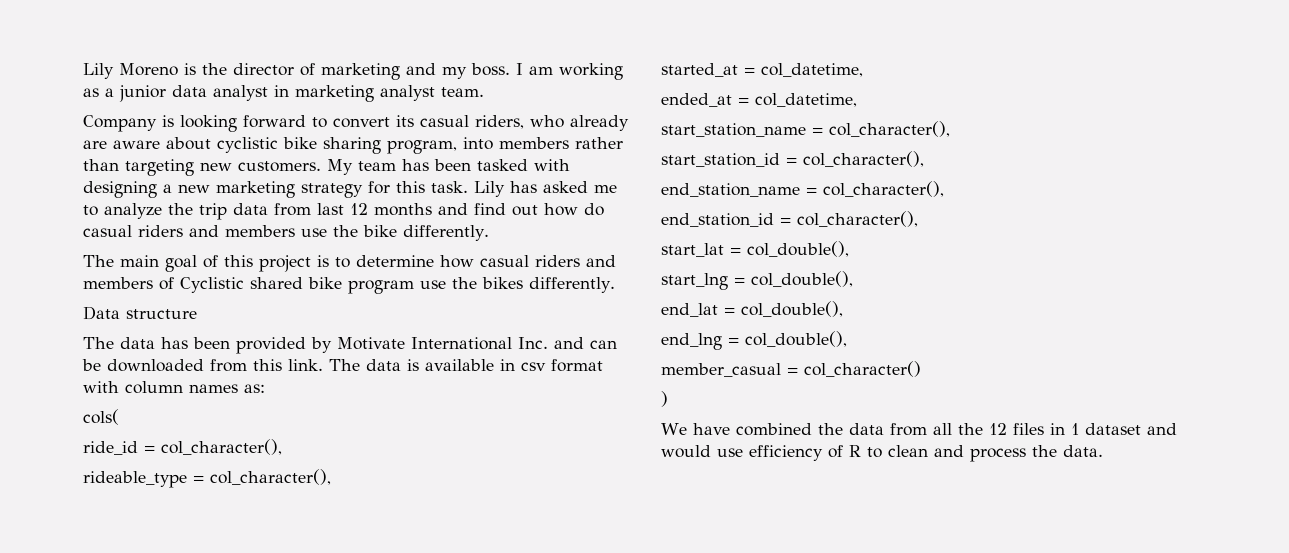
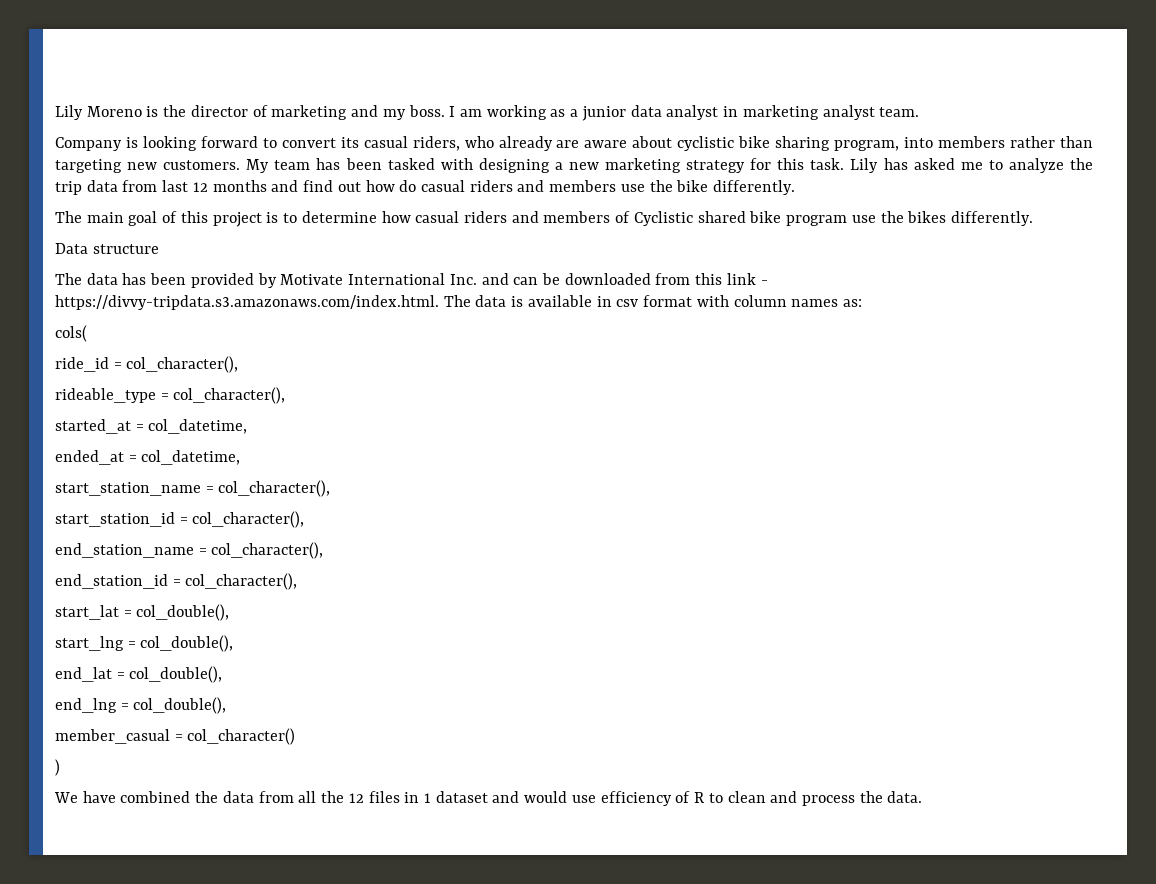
[288,359,323,371] link. -> [726,273,768,285] [55,295,439,310] link - https://divvy-tripdata.s3.amazonaws.com/index.html.

